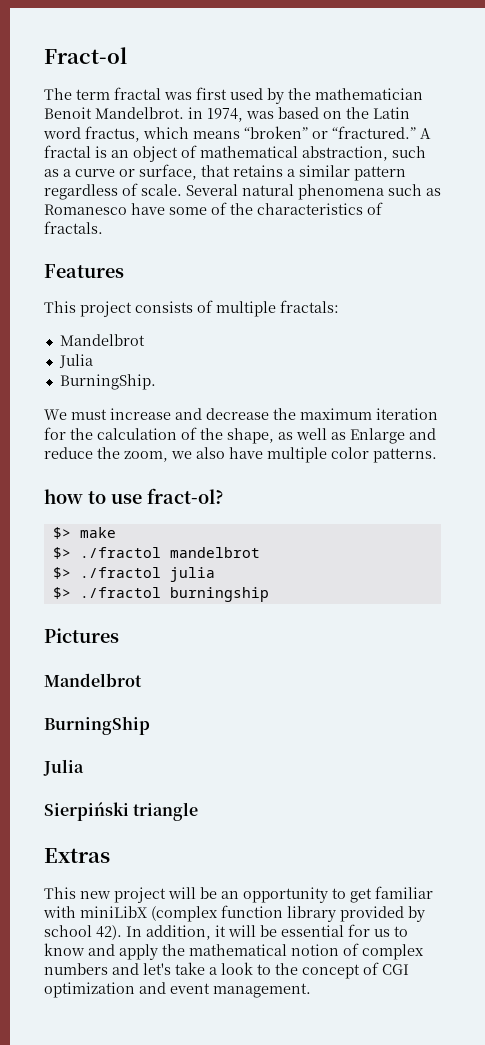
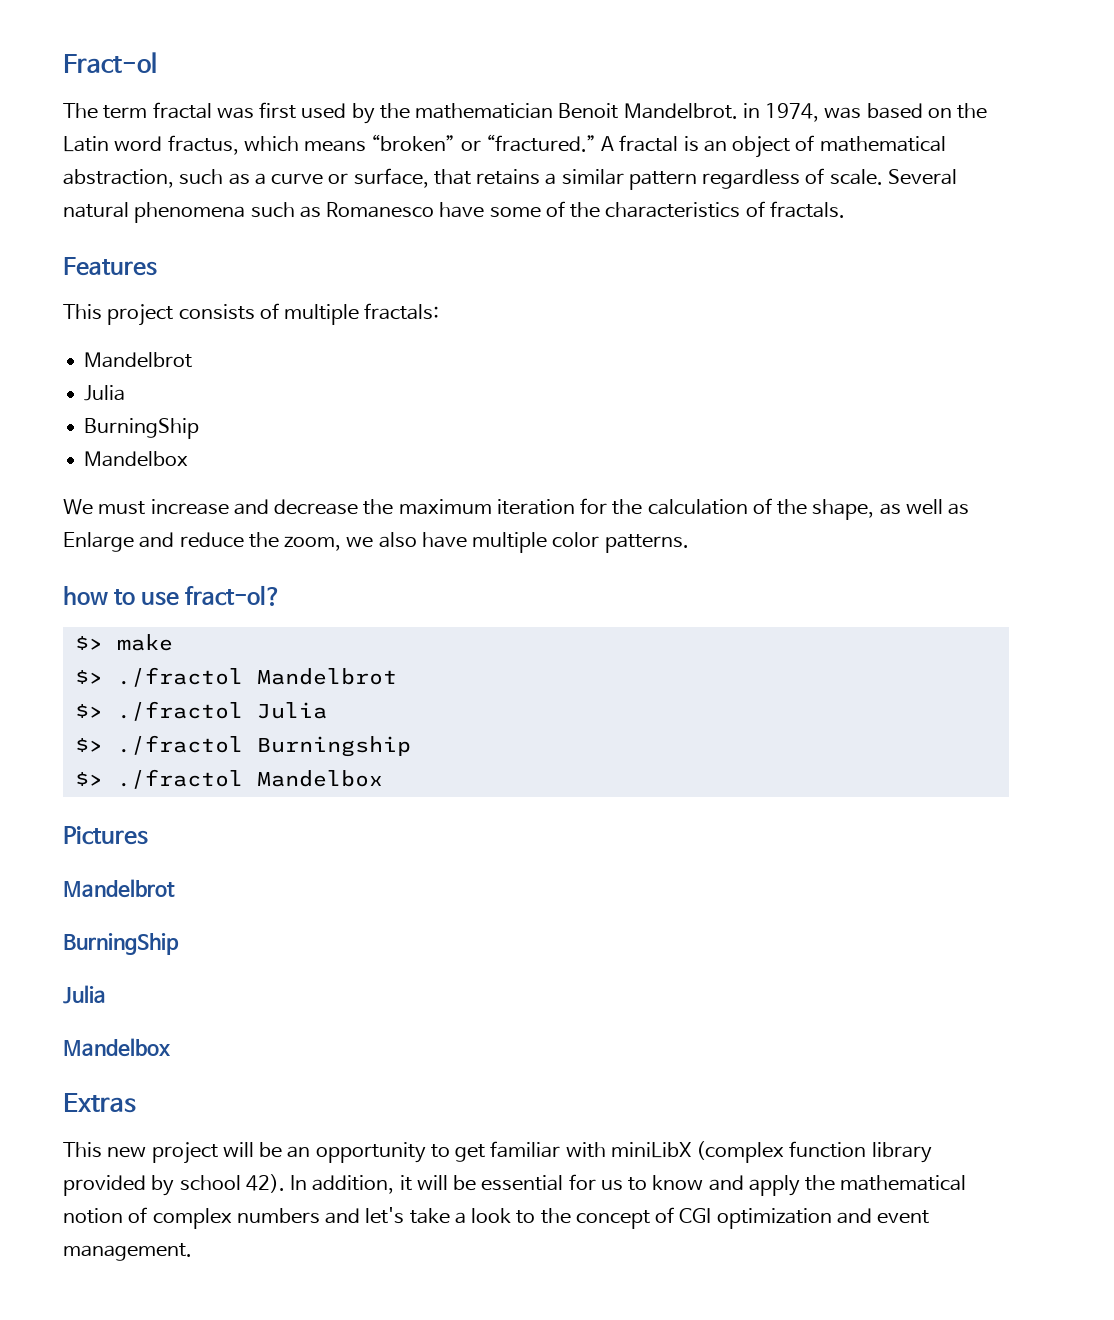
[59,374,156,390] BurningShip. -> [84,418,200,439] [84,451,189,467] BurningShip // Mandelbox
[169,547,260,558] [52,567,215,582] [52,587,269,602] mandelbrot // $> ./fractol julia // $> ./fractol burningship -> [256,668,397,685] [74,701,327,721] [74,735,411,757] [74,769,383,789] Mandelbrot // $> ./fractol Julia // $> ./fractol Burningship // $> ./fractol Mandelbox
[44,802,199,821] Sierpiński triangle -> [63,1038,171,1057] Mandelbox

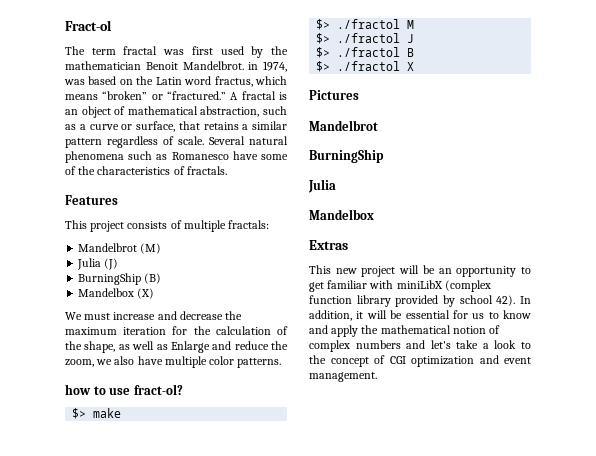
[84,385,126,401] [84,418,200,439] [84,451,189,467] // Julia // BurningShip // Mandelbox -> [140,243,162,254] [77,258,119,270] [78,273,162,285] [78,288,155,299] (M) // Julia (J) // BurningShip (B) // Mandelbox (X)
[256,668,397,685] [74,701,327,721] [74,735,411,757] [74,769,383,789] Mandelbrot // $> ./fractol Julia // $> ./fractol Burningship // $> ./fractol Mandelbox -> [407,20,415,29] [316,33,415,44] [316,47,415,58] [316,61,415,72] M // $> ./fractol J // $> ./fractol B // $> ./fractol X

